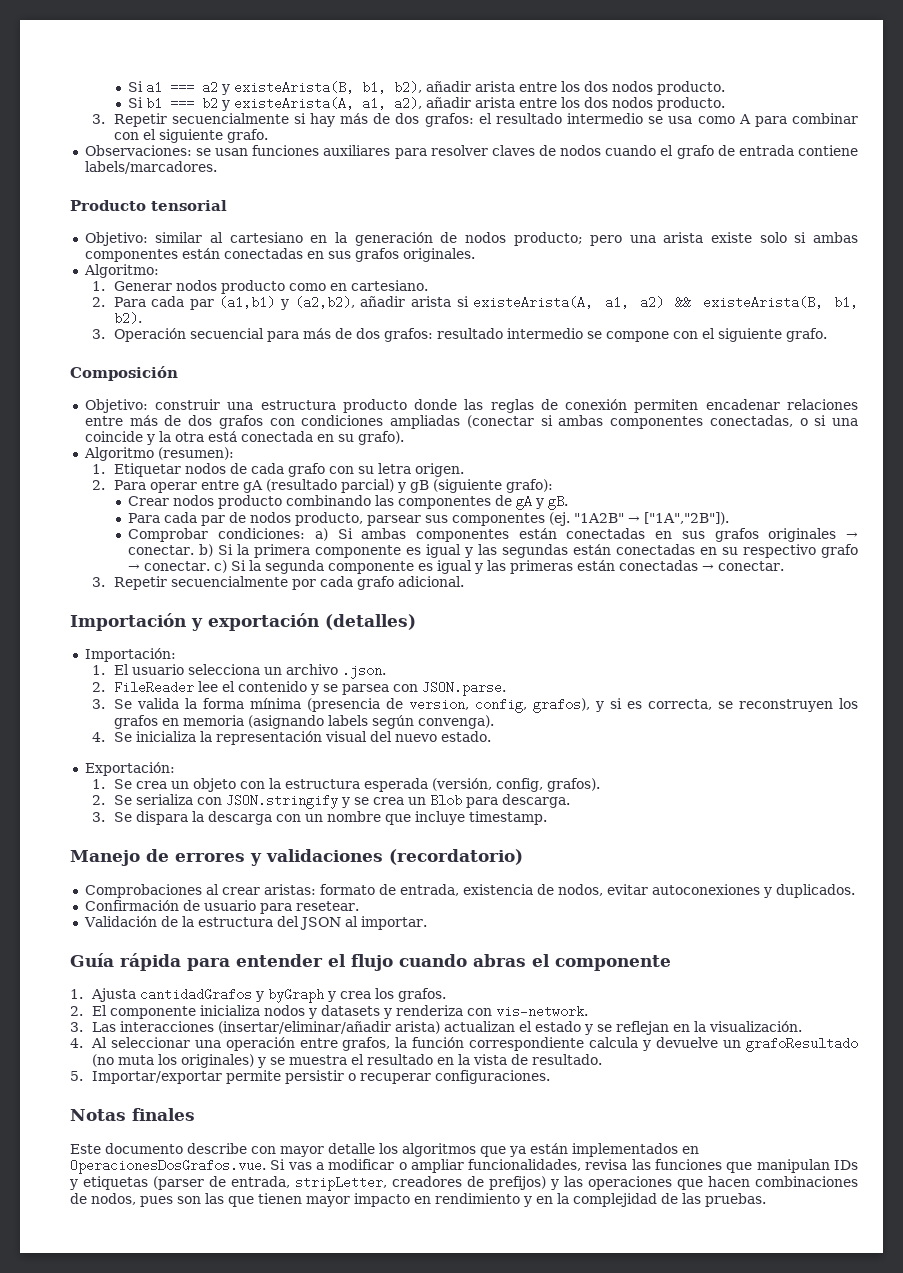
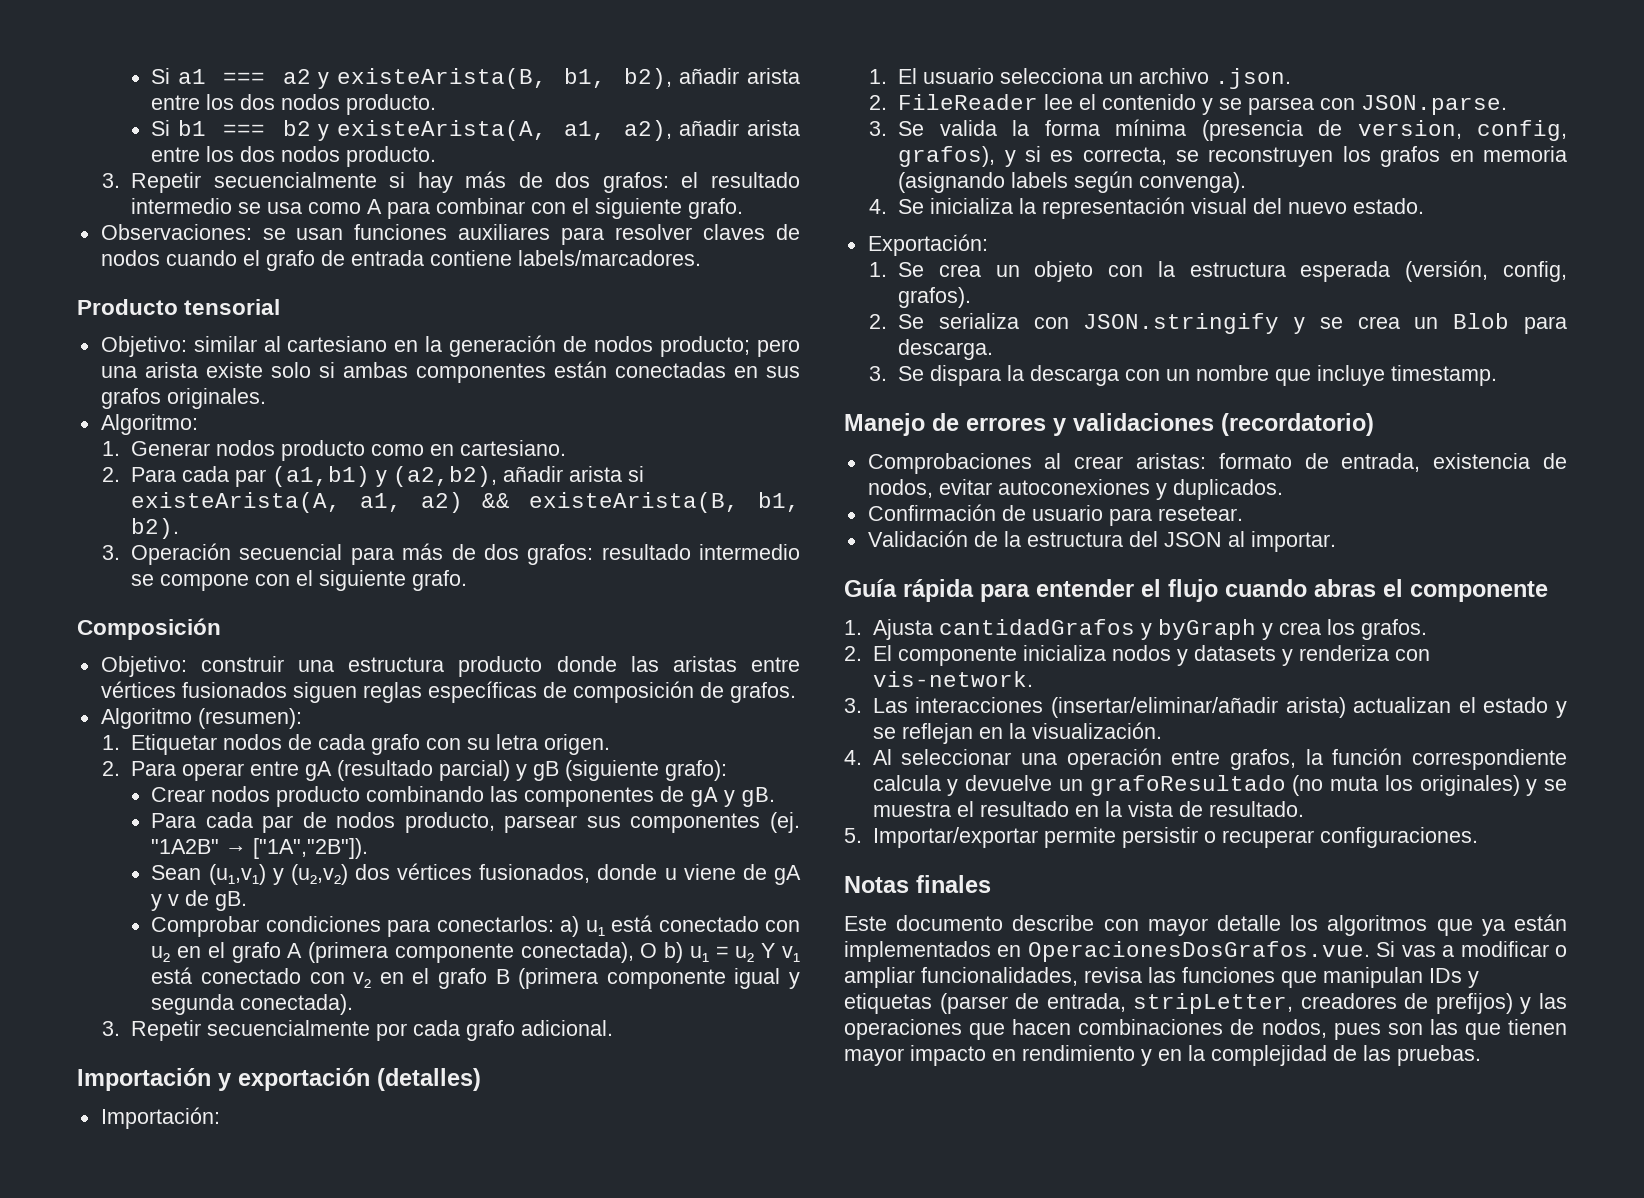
[490,399,858,413] [84,415,859,429] [84,431,404,445] reglas de conexión permiten encadenar relaciones entre más de dos grafos con condiciones ampliadas (conectar si ambas componentes conectadas, o si una coincide y la otra está conectada en su grafo). -> [672,656,801,672] [100,681,796,703] aristas entre vértices fusionados siguen reglas específicas de composición de grafos.
[128,528,858,542] [128,544,859,558] [128,560,785,574] Comprobar condiciones: a) Si ambas componentes están conectadas en sus grafos originales → conectar. b) Si la primera componente es igual y las segundas están conectadas en su respectivo grafo → conectar. c) Si la segunda componente es igual y las primeras están conectadas → conectar. -> [151,863,801,885] [151,890,248,911] [151,915,801,937] [151,942,800,963] [151,967,800,989] [151,994,354,1015] Sean (u₁,v₁) y (u₂,v₂) dos vértices fusionados, donde u viene de gA y v de gB. // Comprobar condiciones para conectarlos: a) u₁ está conectado con u₂ en el grafo A (primera componente conectada), O b) u₁ = u₂ Y v₁ está conectado con v₂ en el grafo B (primera componente igual y segunda conectada).

